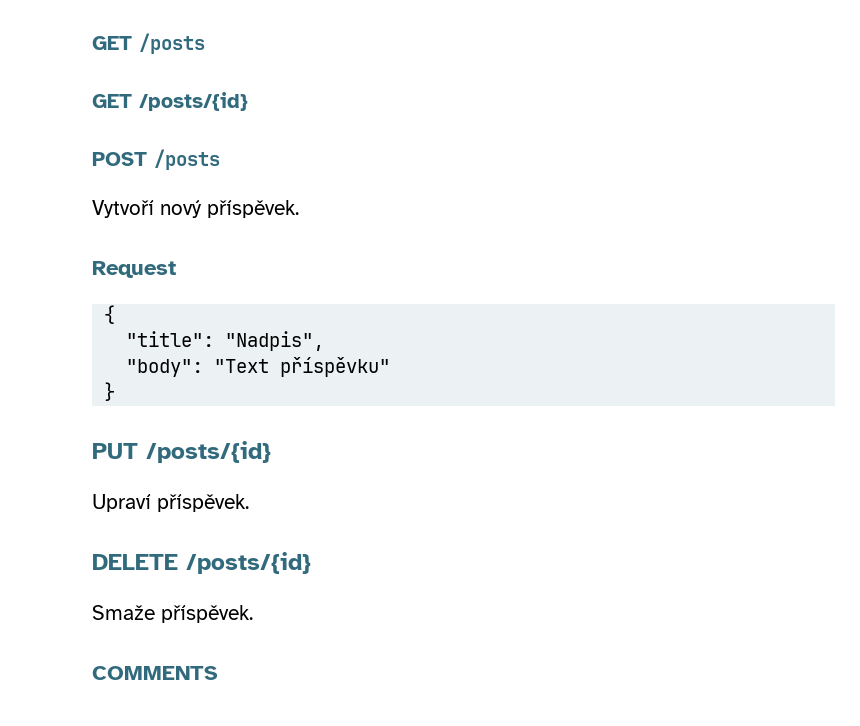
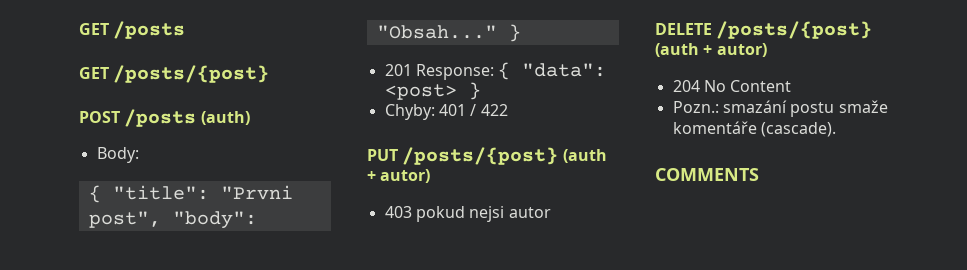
[139,92,248,111] /posts/{id} -> [113,65,270,83] /posts/{post}
[92,200,299,218] [92,261,176,278] [104,305,116,324] [126,331,325,351] [126,357,391,377] [104,382,116,401] [92,441,271,463] [92,494,249,512] [92,552,311,574] [92,605,253,623] // Vytvoří nový příspěvek. // Request // { // "title": "Nadpis", // "body": "Text příspěvku" // } // PUT /posts/{id} // Upraví příspěvek. // DELETE /posts/{id} // Smaže příspěvek. -> [200,111,250,125] [96,147,139,163] [88,185,293,203] [88,211,257,229] [376,24,521,42] [384,62,607,80] [384,82,481,100] [384,104,508,120] [367,147,607,165] [367,169,431,183] [384,206,551,222] [655,21,873,39] [655,43,767,57] [672,80,792,92] [672,100,888,117] [672,121,836,137] (auth) // Body: // { "title": "Prvni post", "body": "Obsah..." } // 201 Response: { "data": <post> } // Chyby: 401 / 422 // PUT /posts/{post} (auth + autor) // 403 pokud nejsi autor // DELETE /posts/{post} (auth + autor) // 204 No Content // Pozn.: smazání postu smaže komentáře (cascade).

